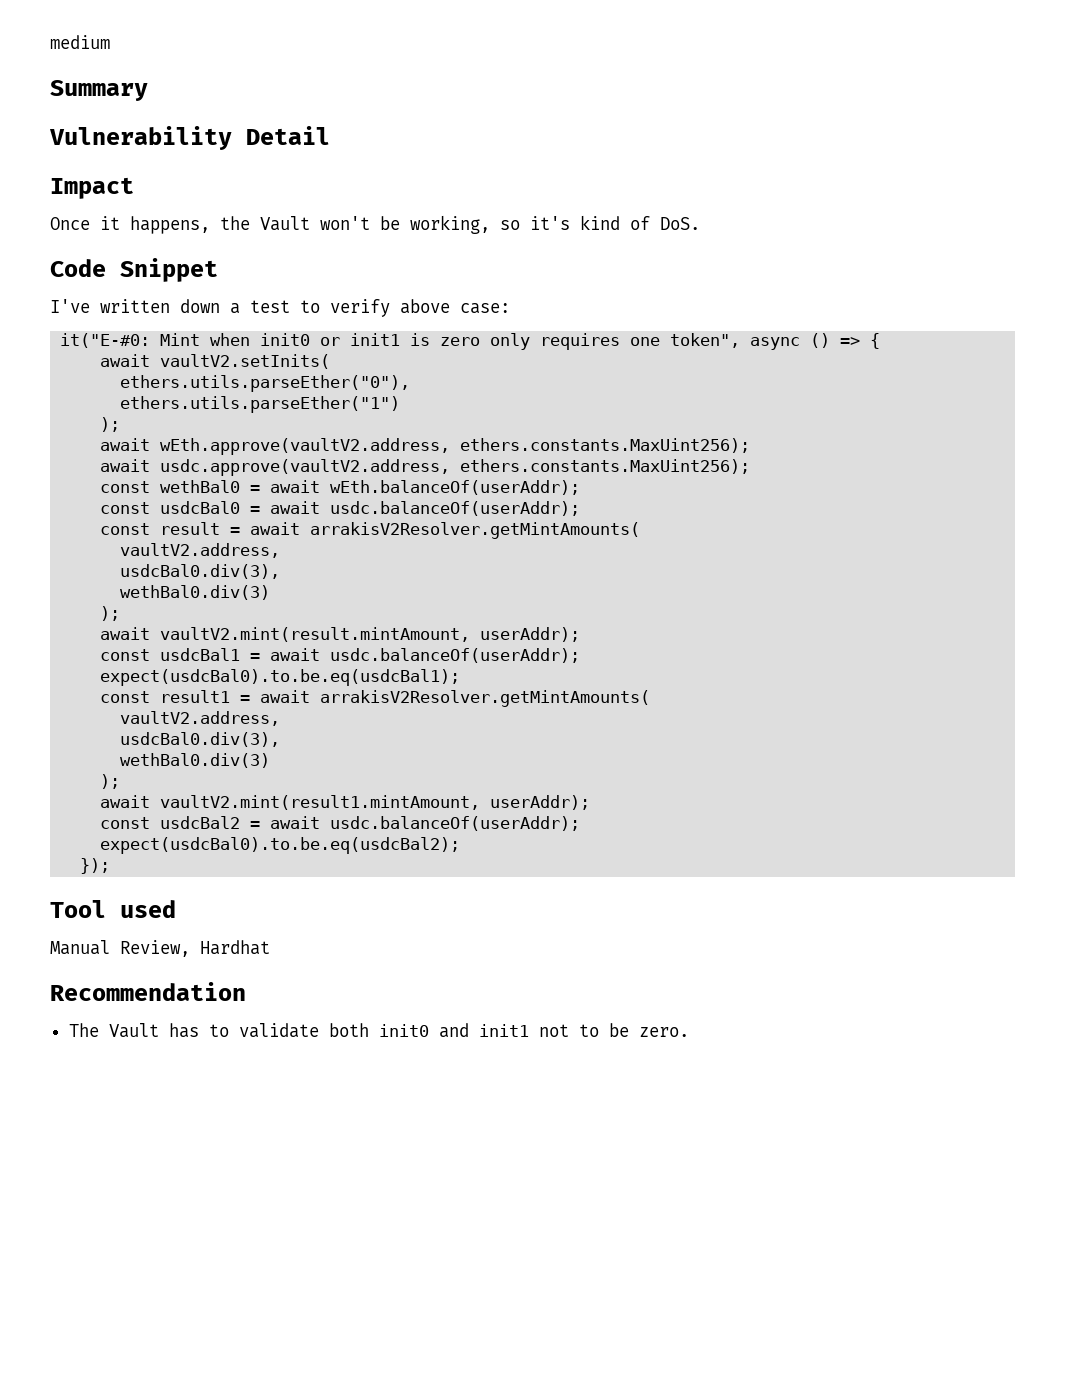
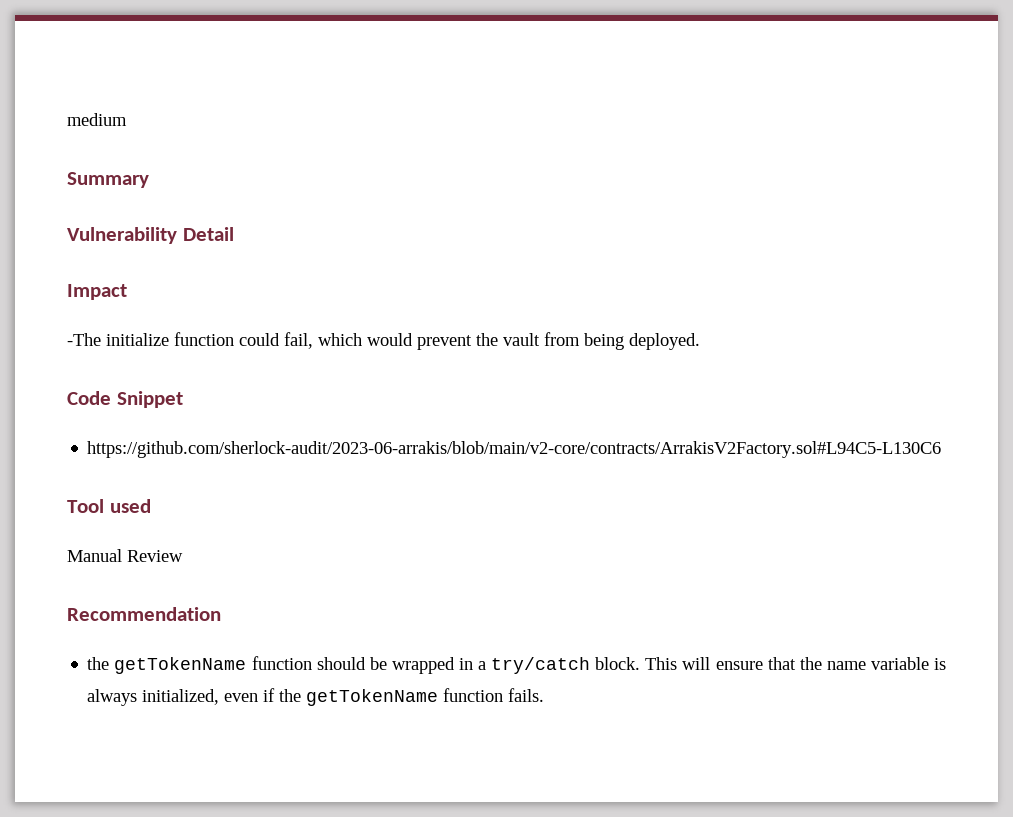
[50,215,700,234] [50,258,218,282] [50,299,510,317] [60,333,881,350] [100,354,331,369] [120,375,411,392] [120,396,401,413] [100,417,121,432] [100,438,751,455] [100,459,751,476] [100,480,581,495] [100,501,581,516] [100,522,641,539] [120,543,281,558] [120,564,281,579] [120,585,271,600] [100,606,121,621] [100,627,581,642] [100,648,581,663] [100,669,461,686] [100,690,651,707] [120,711,281,726] [120,732,281,747] [120,753,271,768] [100,774,121,789] [100,795,591,810] [100,816,581,831] [100,837,461,854] [80,858,111,874] Once it happens, the Vault won't be working, so it's kind of DoS. // Code Snippet // I've written down a test to verify above case: // it("E-#0: Mint when init0 or init1 is zero only requires one token", async () => { // await vaultV2.setInits( // ethers.utils.parseEther("0"), // ethers.utils.parseEther("1") // ); // await wEth.approve(vaultV2.address, ethers.constants.MaxUint256); // await usdc.approve(vaultV2.address, ethers.constants.MaxUint256); // const wethBal0 = await wEth.balanceOf(userAddr); // const usdcBal0 = await usdc.balanceOf(userAddr); // const result = await arrakisV2Resolver.getMintAmounts( // vaultV2.address, // usdcBal0.div(3), // wethBal0.div(3) // ); // await vaultV2.mint(result.mintAmount, userAddr); // const usdcBal1 = await usdc.balanceOf(userAddr); // expect(usdcBal0).to.be.eq(usdcBal1); // const result1 = await arrakisV2Resolver.getMintAmounts( // vaultV2.address, // usdcBal0.div(3), // wethBal0.div(3) // ); // await vaultV2.mint(result1.mintAmount, userAddr); // const usdcBal2 = await usdc.balanceOf(userAddr); // expect(usdcBal0).to.be.eq(usdcBal2); // }); -> [67,332,700,350] [67,391,183,408] [87,441,942,458] -The initialize function could fail, which would prevent the vault from being deployed. // Code Snippet // https://github.com/sherlock-audit/2023-06-arrakis/blob/main/v2-core/contracts/ArrakisV2Factory.sol#L94C5-L130C6
[120,940,270,957] Review, Hardhat -> [127,550,183,562] Review
[68,1023,689,1038] The Vault has to validate both init0 and init1 not to be zero. -> [87,656,947,674] [87,688,545,706] the getTokenName function should be wrapped in a try/catch block. This will ensure that the name variable is always initialized, even if the getTokenName function fails.

